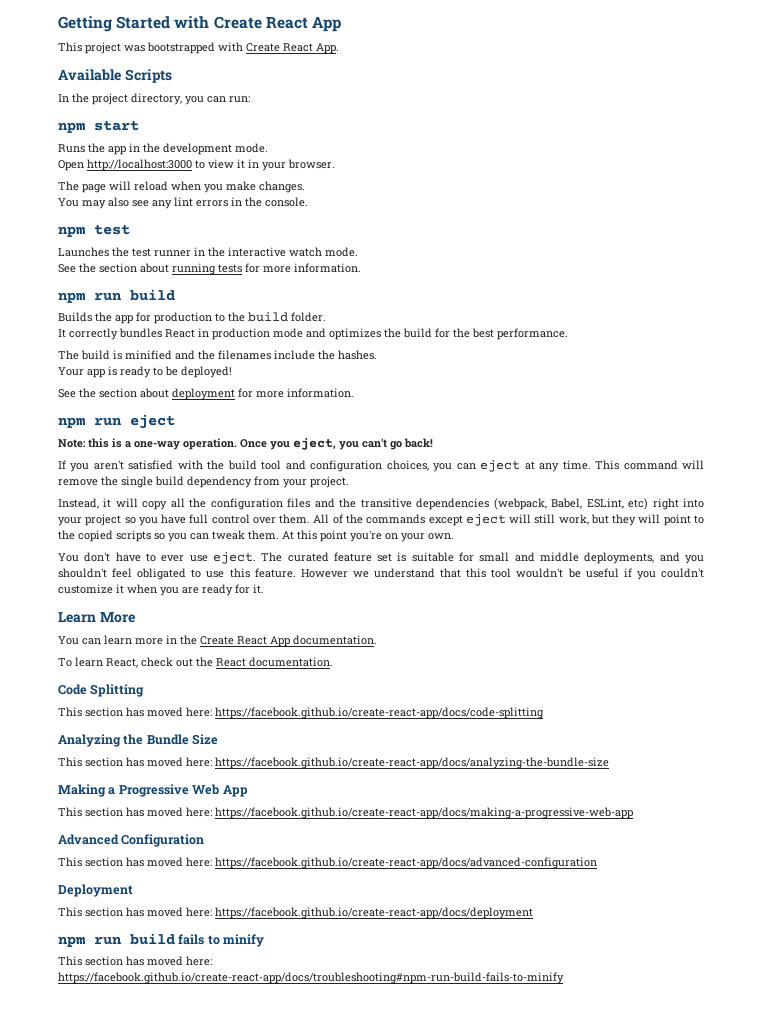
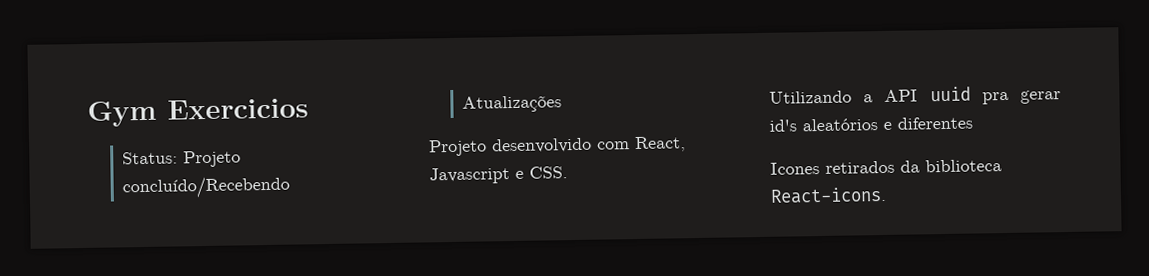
[58,16,341,32] [58,42,339,54] [58,69,172,83] [58,93,250,105] [58,120,139,133] [58,143,268,155] [58,159,335,171] [58,181,305,193] [58,197,308,209] [58,224,130,237] [58,247,358,257] [58,263,361,275] [58,289,175,303] [58,312,326,324] [58,328,568,340] [58,350,377,360] [58,366,232,378] [58,388,354,400] [58,414,175,429] [58,438,433,450] [58,460,705,472] [58,476,349,488] [58,498,705,510] [58,514,704,526] [58,530,454,542] [58,552,704,564] [58,568,704,580] [58,584,264,596] [58,612,135,623] [58,635,377,647] [58,657,333,668] [58,684,145,697] [58,707,544,719] [58,734,219,747] [58,757,609,769] [58,784,248,797] [58,807,633,819] [58,834,205,847] [58,857,597,869] [58,884,133,897] [58,907,533,919] [58,933,265,947] [58,956,212,966] [58,972,564,984] Getting Started with Create React App // This project was bootstrapped with Create React App. // Available Scripts // In the project directory, you can run: // npm start // Runs the app in the development mode. // Open http://localhost:3000 to view it in your browser. // The page will reload when you make changes. // You may also see any lint errors in the console. // npm test // Launches the test runner in the interactive watch mode. // See the section about running tests for more information. // npm run build // Builds the app for production to the build folder. // It correctly bundles React in production mode and optimizes the build for the best performance. // The build is minified and the filenames include the hashes. // Your app is ready to be deployed! // See the section about deployment for more information. // npm run eject // Note: this is a one-way operation. Once you eject, you can't go back! // If you aren't satisfied with the build tool and configuration choices, you can eject at any time. This command will remove the single build dependency from your project. // Instead, it will copy all the configuration files and the transitive dependencies (webpack, Babel, ESLint, etc) right into your project so you have full control over them. All of the commands except eject will still work, but they will point to the copied scripts so you can tweak them. At this point you're on your own. // You don't have to ever use eject. The curated feature set is suitable for small and middle deployments, and you shouldn't feel obligated to use this feature. However we understand that this tool wouldn't be useful if you couldn't customize it when you are ready for it. // Learn More // You can learn more in the Create React App documentation. // To learn React, check out the React documentation. // Code Splitting // This section has moved here: https://facebook.github.io/create-react-app/docs/code-splitting // Analyzing the Bundle Size // This section has moved here: https://facebook.github.io/create-react-app/docs/analyzing-the-bundle-size // Making a Progressive Web App // This section has moved here: https://facebook.github.io/create-react-app/docs/making-a-progressive-web-app // Advanced Configuration // This section has moved here: https://facebook.github.io/create-react-app/docs/advanced-configuration // Deployment // This section has moved here: https://facebook.github.io/create-react-app/docs/deployment // npm run build fails to minify // This section has moved here: https://facebook.github.io/create-react-app/docs/troubleshooting#npm-run-build-fails-to-minify -> [87,98,309,127] [122,150,242,168] [122,175,291,200] [462,95,563,113] [429,136,686,157] [429,166,568,185] [769,86,1061,105] [769,116,973,132] [770,159,1002,175] [770,186,887,204] Gym Exercicios // Status: Projeto concluído/Recebendo Atualizações // Projeto desenvolvido com React, Javascript e CSS. // Utilizando a API uuid pra gerar id's aleatórios e diferentes // Icones retirados da biblioteca React-icons.

